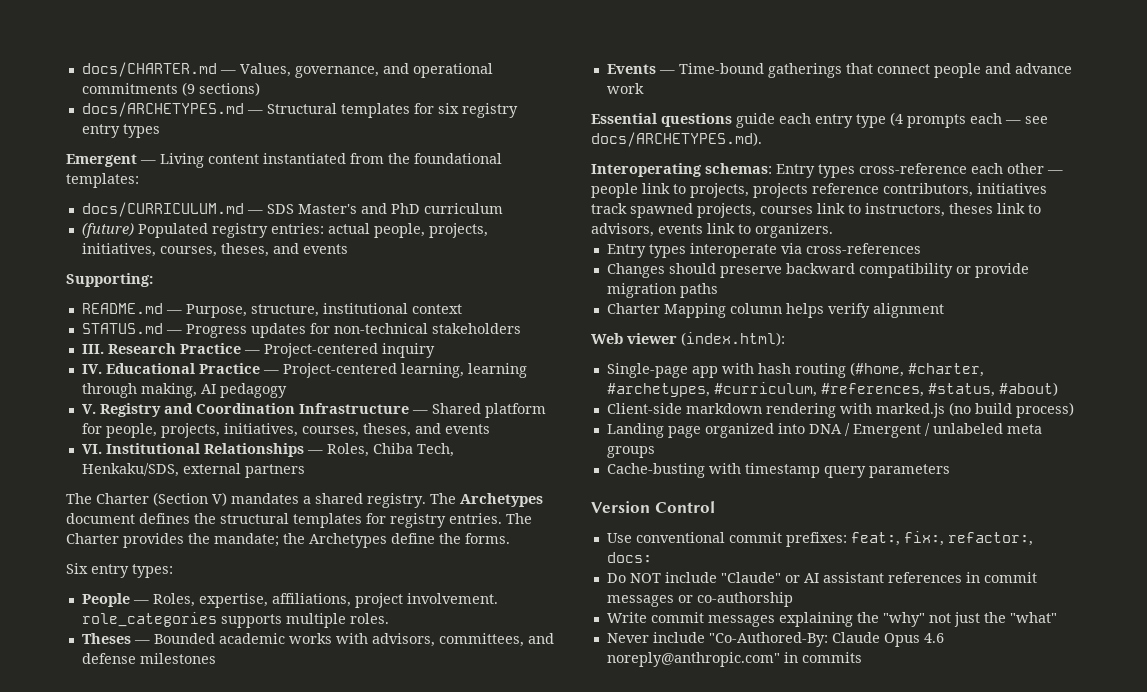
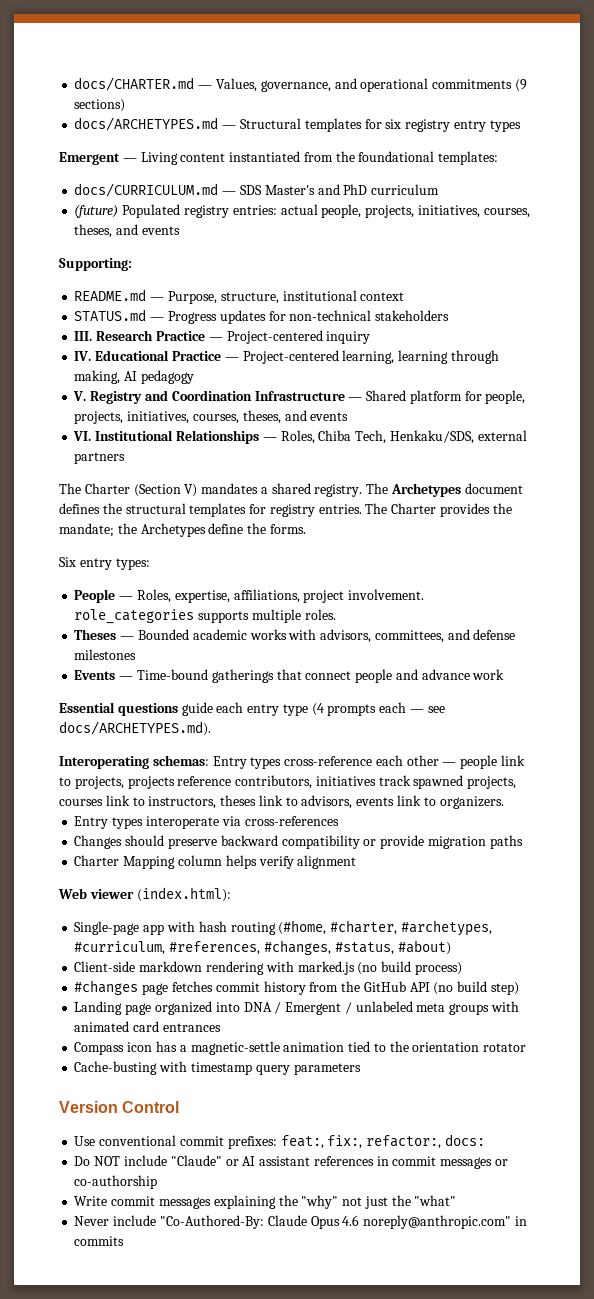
(924, 390) none -> [263,940,331,955] #changes,
(1074, 410) none -> [74,980,519,995] // #changes page fetches commit history from the GitHub API (no build step)
(655, 452) none -> [490,1001,519,1012] [74,1021,221,1032] [74,1041,527,1055] with animated card entrances // Compass icon has a magnetic-settle animation tied to the orientation rotator

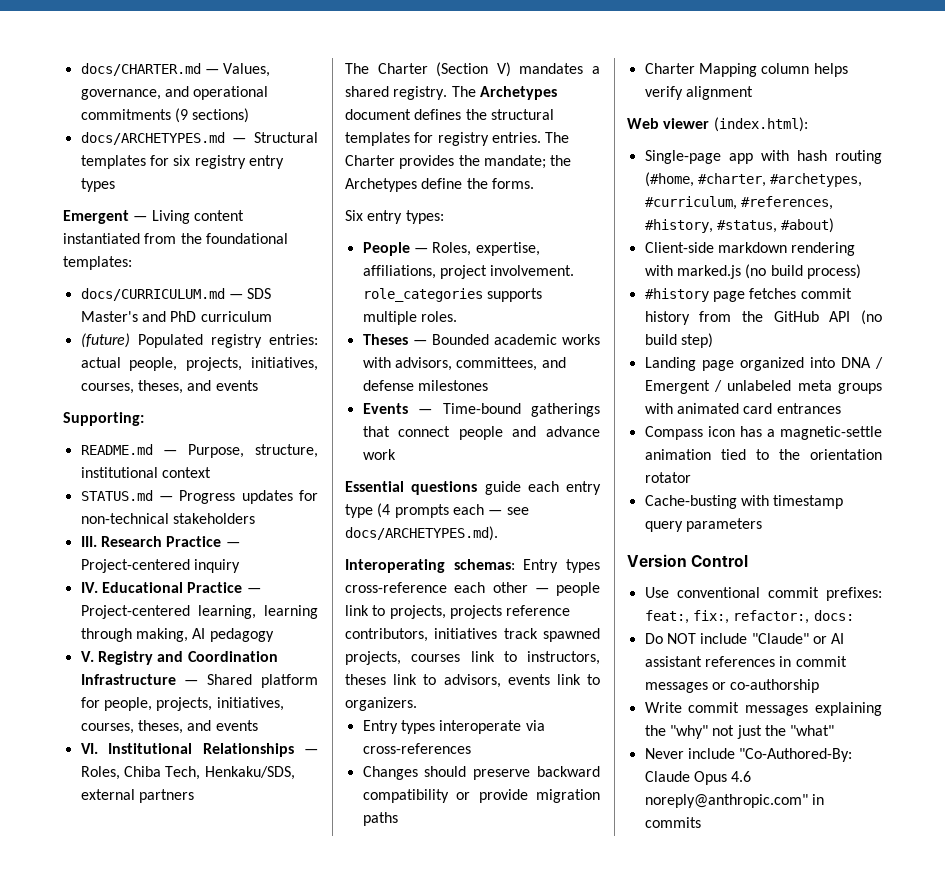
[263,940,331,955] #changes, -> [644,219,713,233] #history,
[74,980,139,995] #changes -> [644,288,709,302] #history

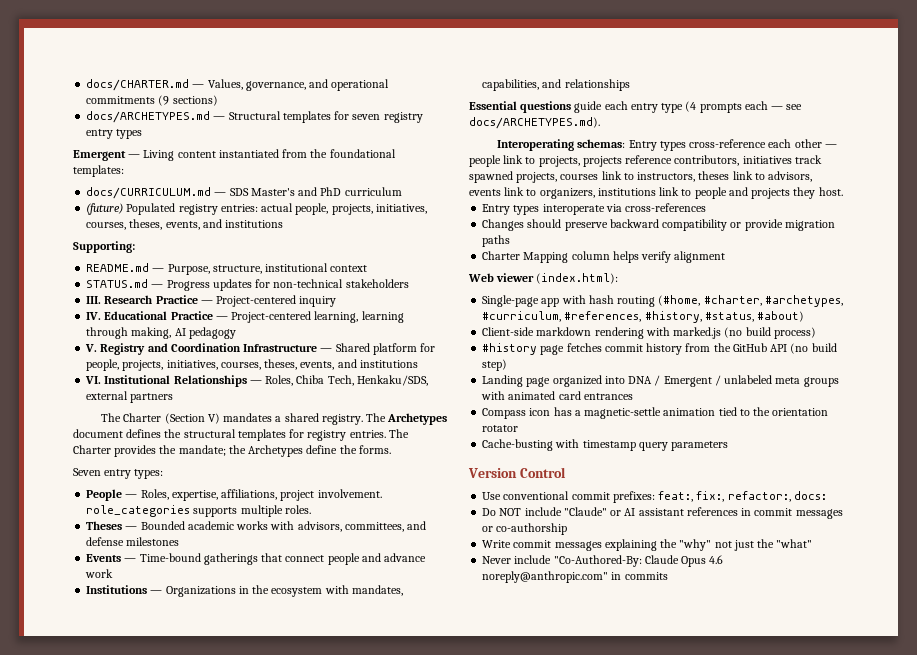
[173,155,191,166] six -> [352,114,381,120] seven
[187,380,258,391] and events -> [165,219,284,230] events, and institutions
[187,720,258,731] and events -> [300,359,418,370] events, and institutions
[345,210,363,221] Six -> [73,468,101,476] Seven
(396, 454) none -> [86,585,403,597] [482,79,630,91] // Institutions — Organizations in the ecosystem with mandates, capabilities, and relationships
[345,697,417,711] organizers. -> [539,187,843,199] organizers, institutions link to people and projects they host.

